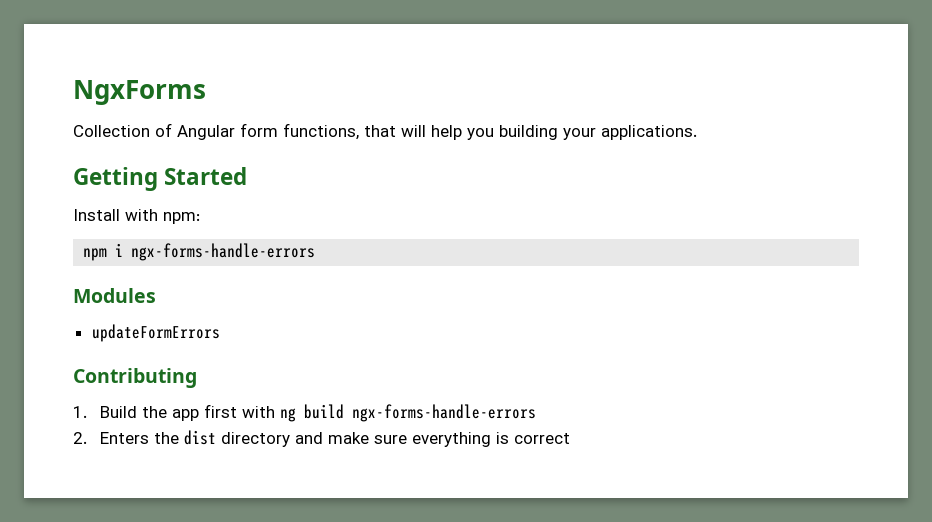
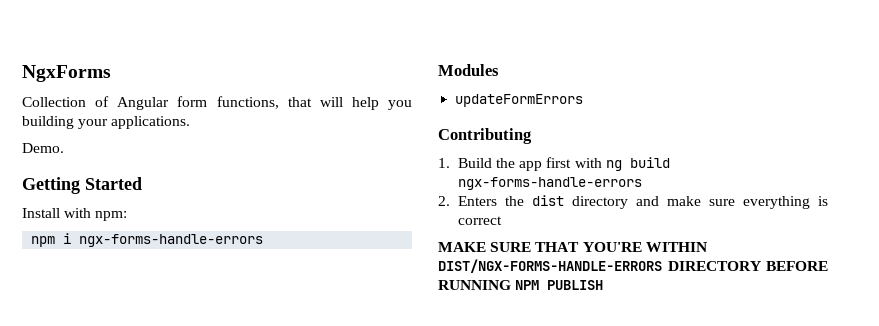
(697, 132) none -> [22,143,64,153] // Demo.
(571, 438) none -> [438,242,707,252] [438,259,828,273] [438,280,604,290] // MAKE SURE THAT YOU'RE WITHIN DIST/NGX-FORMS-HANDLE-ERRORS DIRECTORY BEFORE RUNNING NPM PUBLISH

